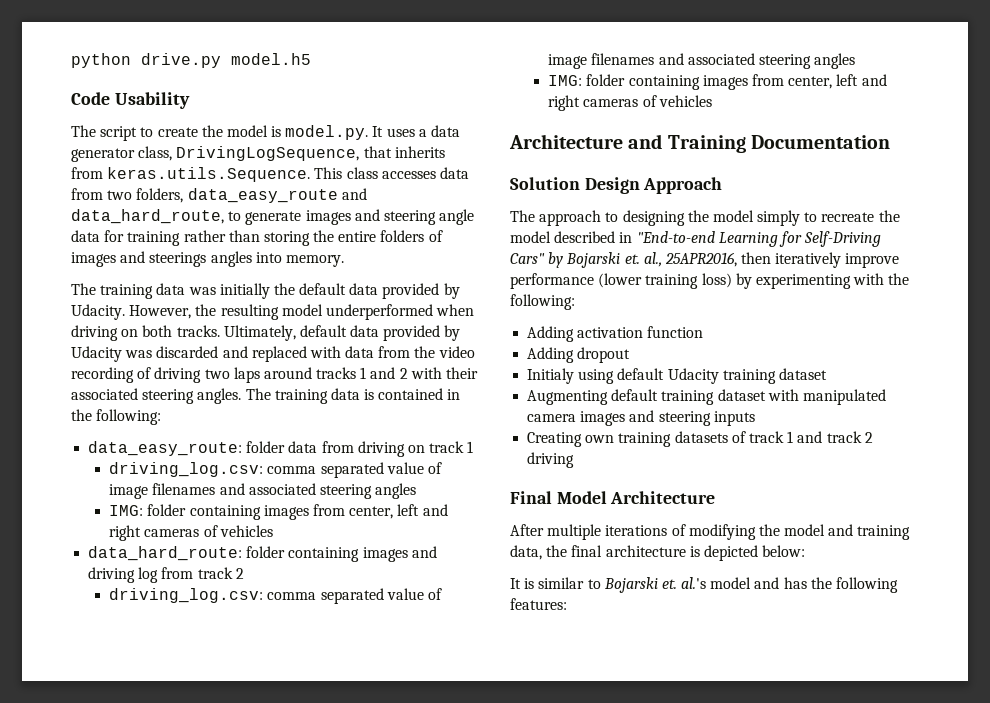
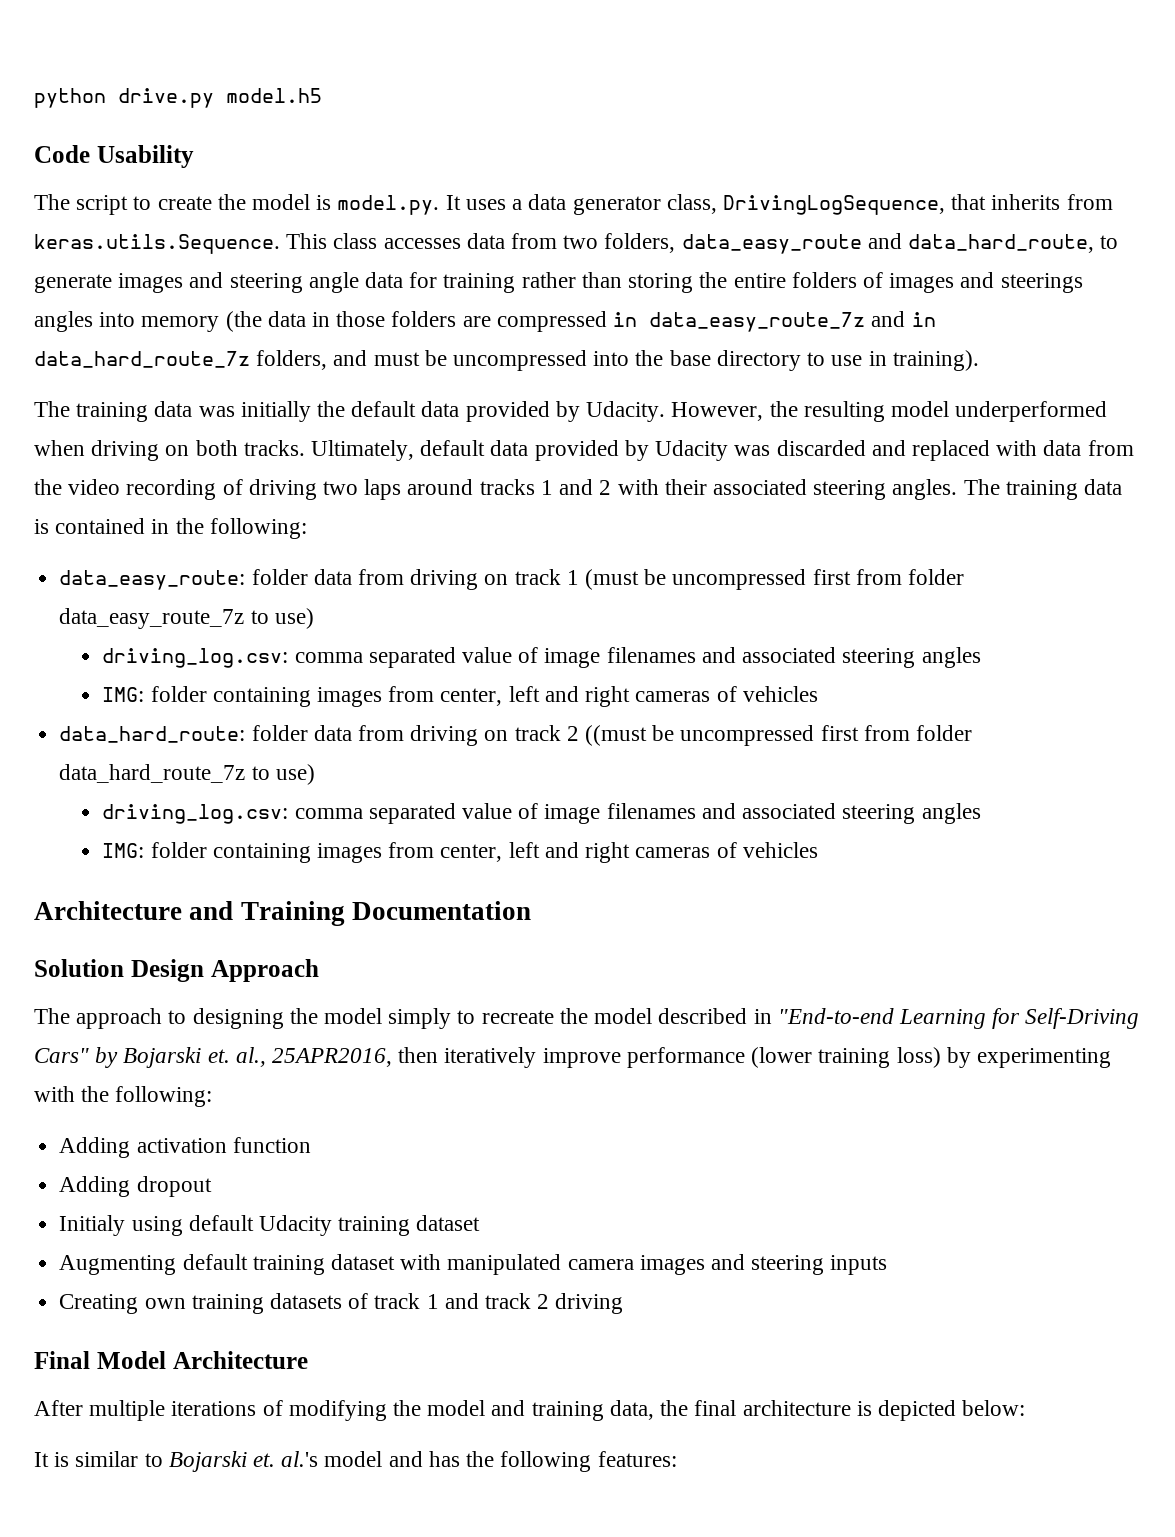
[285,255,344,267] memory. -> [141,311,936,332] [34,350,979,371] memory (the data in those folders are compressed in data_easy_route_7z and in data_hard_route_7z folders, and must be uncompressed into the base directory to use in training).
(474, 447) none -> [584,569,965,590] [59,608,314,629] (must be uncompressed first from folder data_easy_route_7z to use)
[288,546,437,562] [88,567,244,583] containing images and driving log from track 2 -> [313,725,973,746] [59,764,315,785] data from driving on track 2 ((must be uncompressed first from folder data_hard_route_7z to use)

